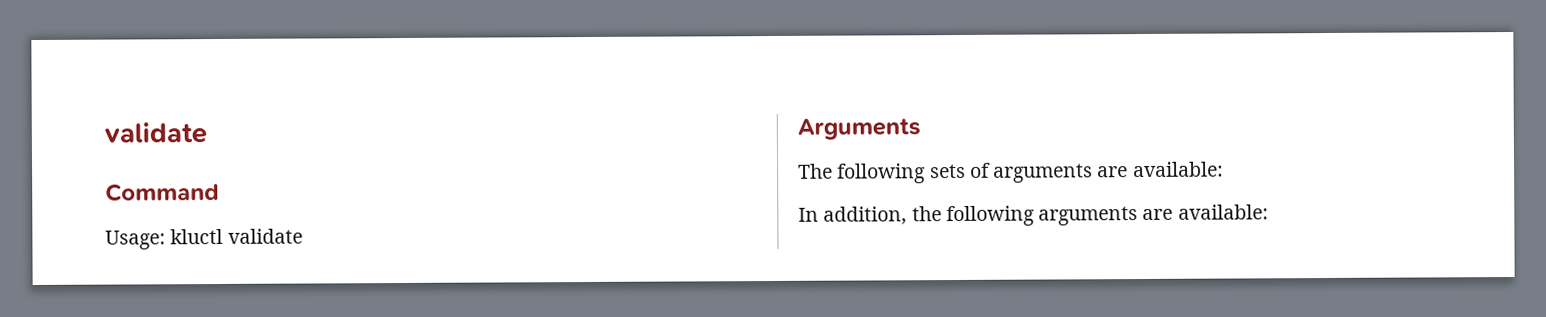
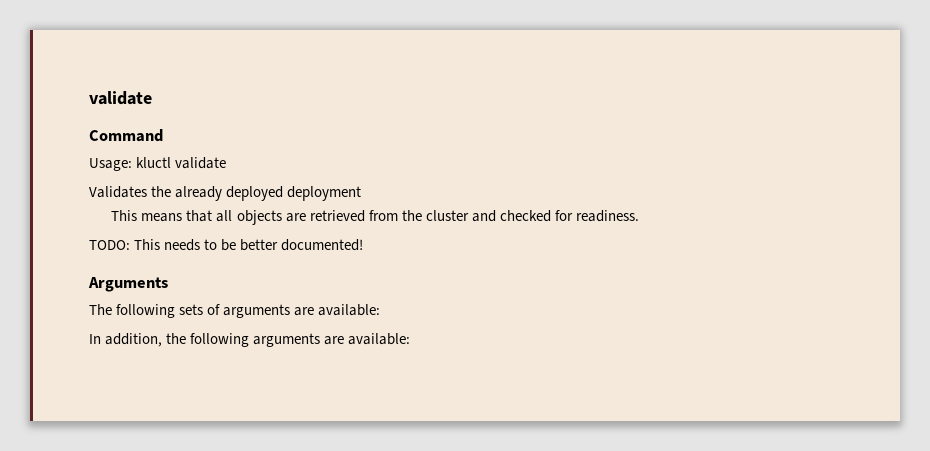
(303, 236) none -> [89,186,362,201] [111,210,639,225] [89,239,364,251] // Validates the already deployed deployment // This means that all objects are retrieved from the cluster and checked for readiness. // TODO: This needs to be better documented!

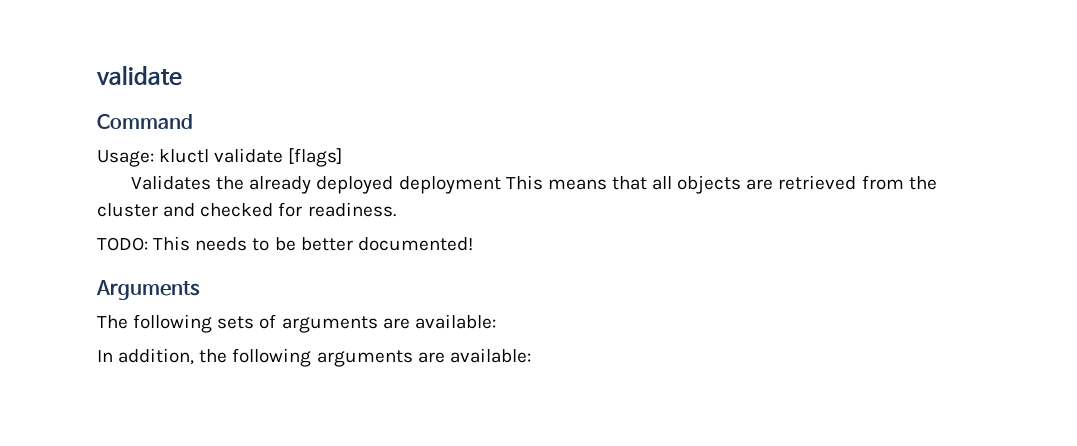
(227, 163) none -> [288,148,343,167] [flags]
(362, 193) // -> (501, 185) none

